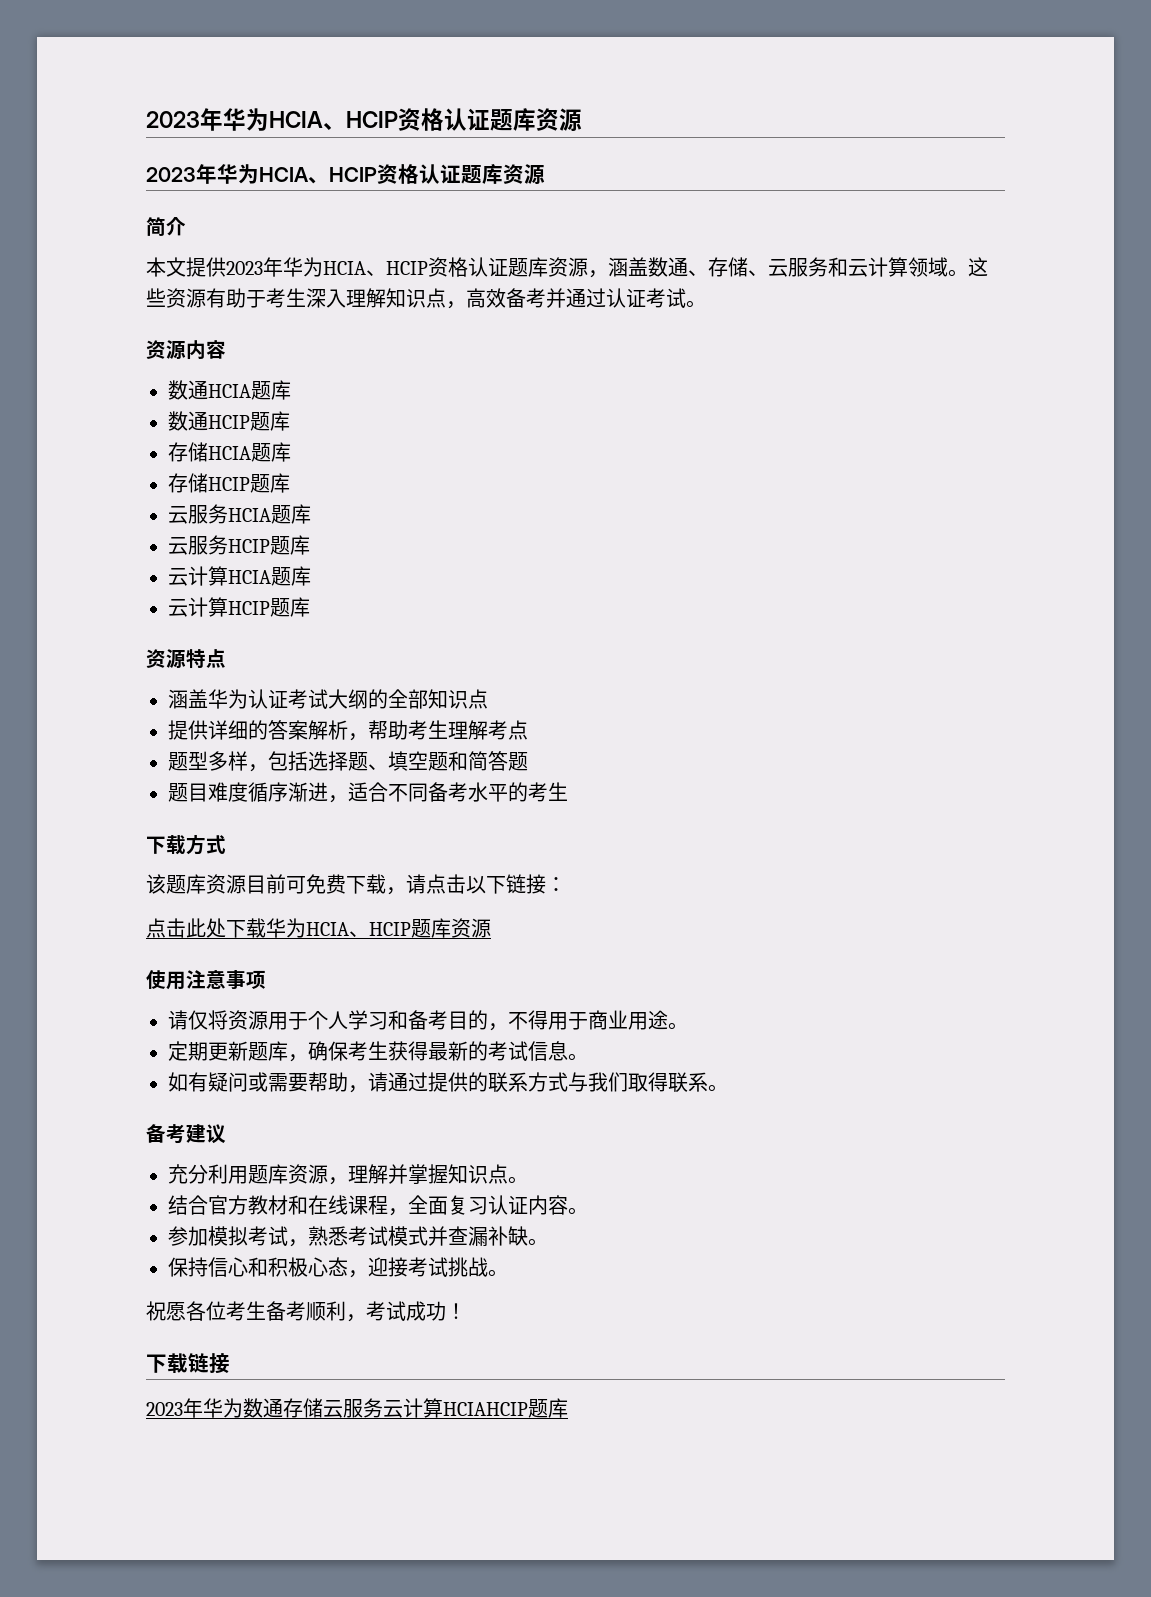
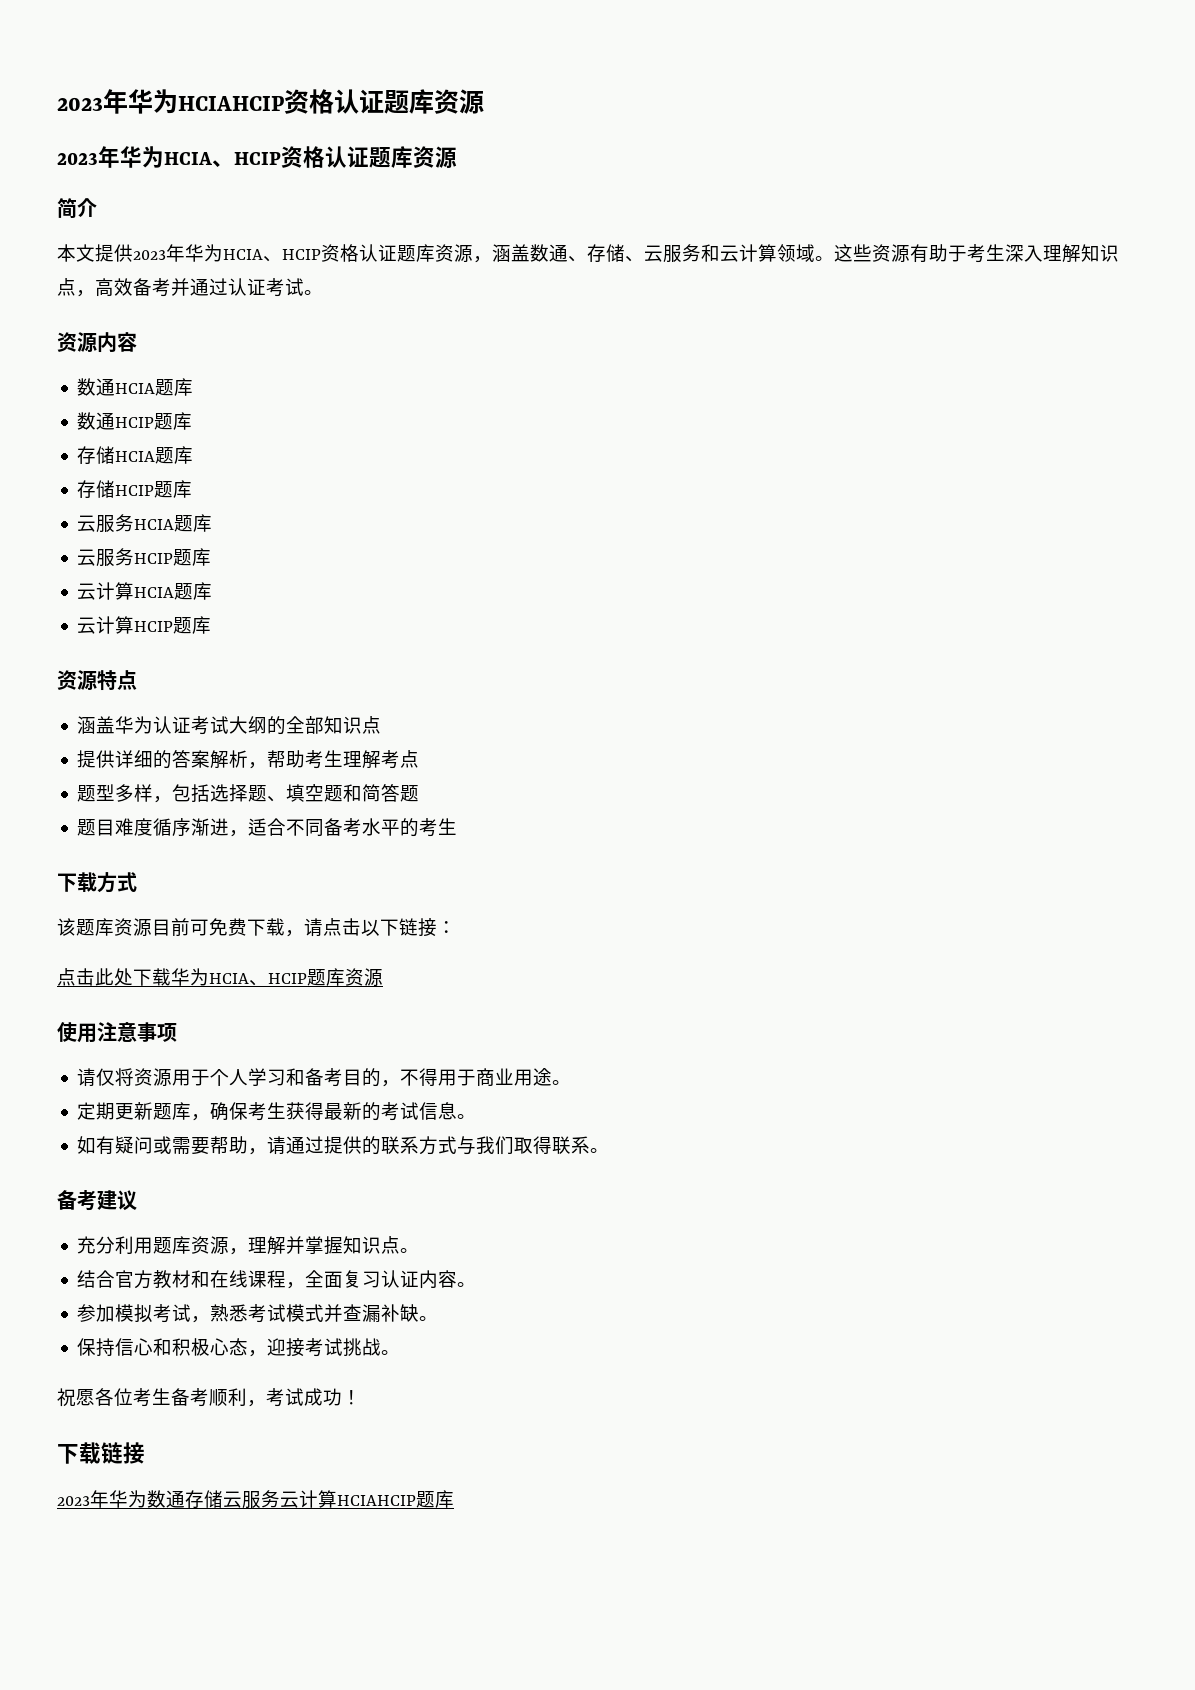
[146,108,398,131] 2023年华为HCIA、HCIP -> [57,89,284,114] 2023年华为HCIAHCIP

